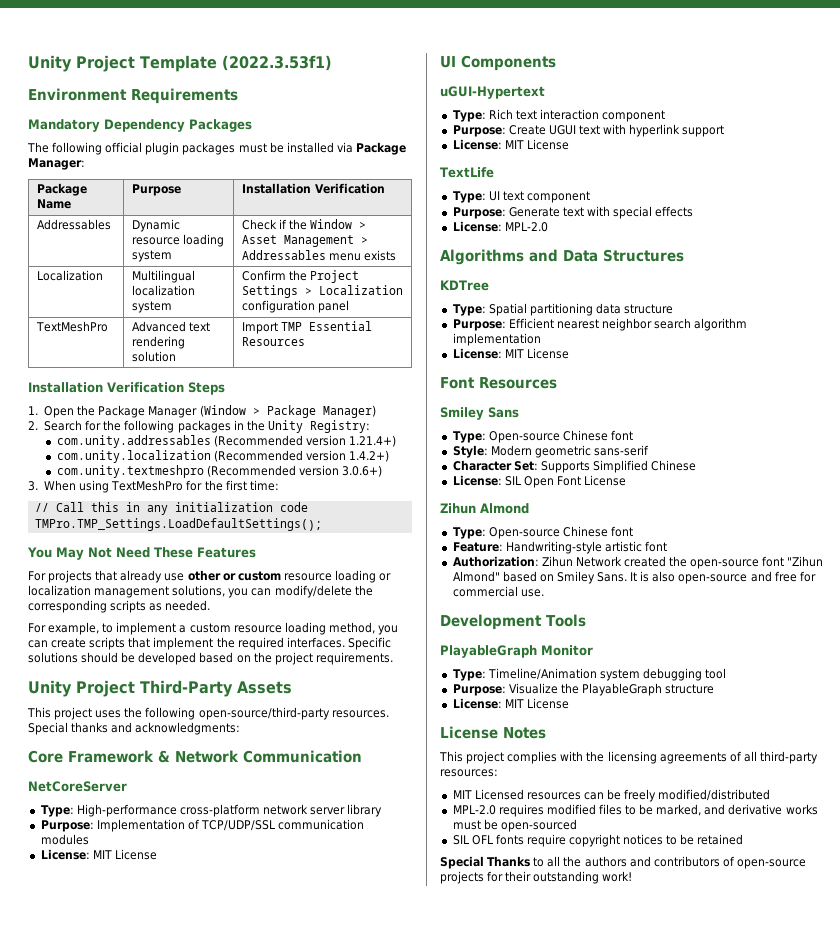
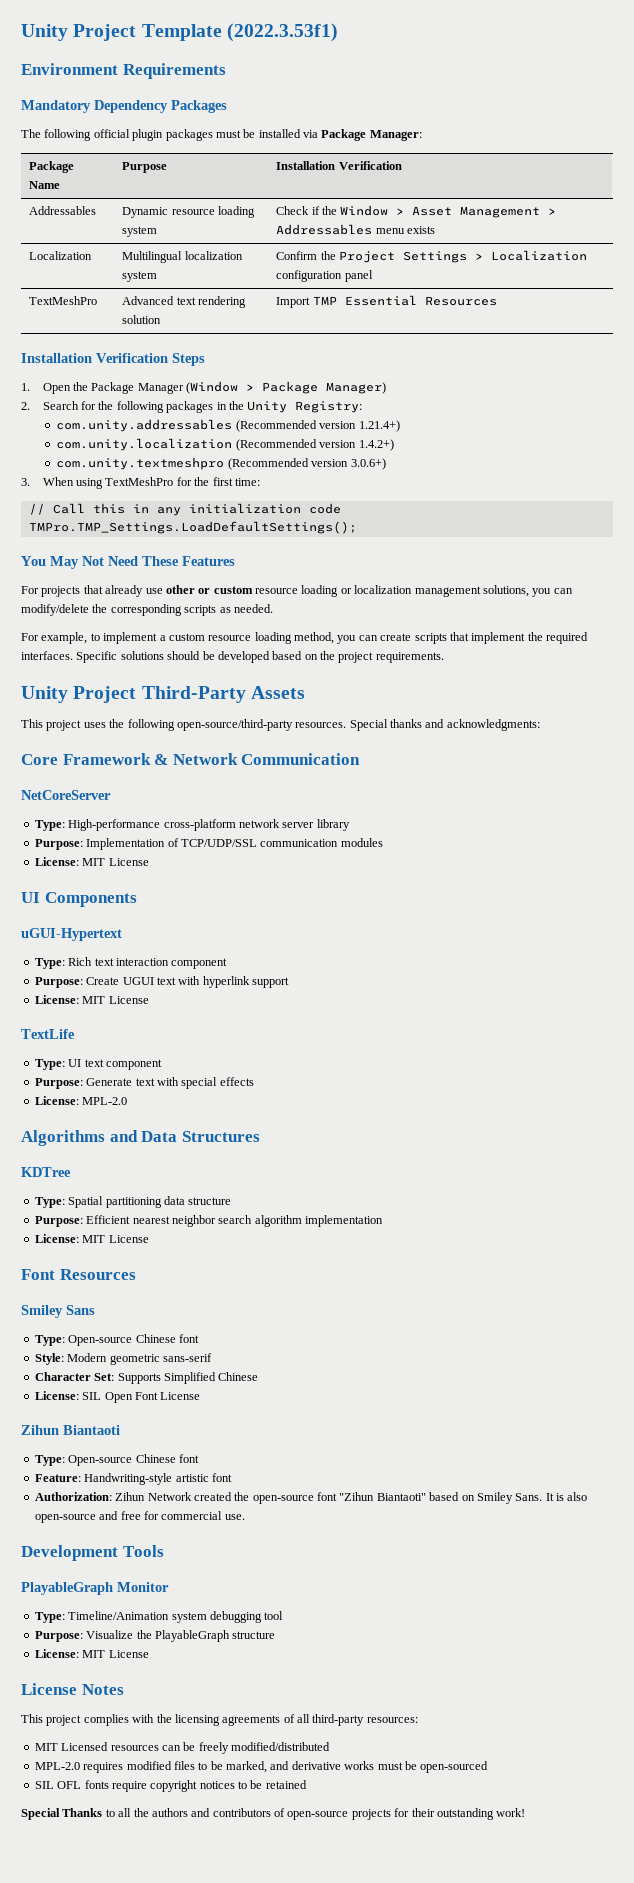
[480,503,529,514] Almond -> [63,1425,120,1435] Biantaoti
[452,571,500,582] Almond" -> [376,1493,426,1501] Biantaoti"

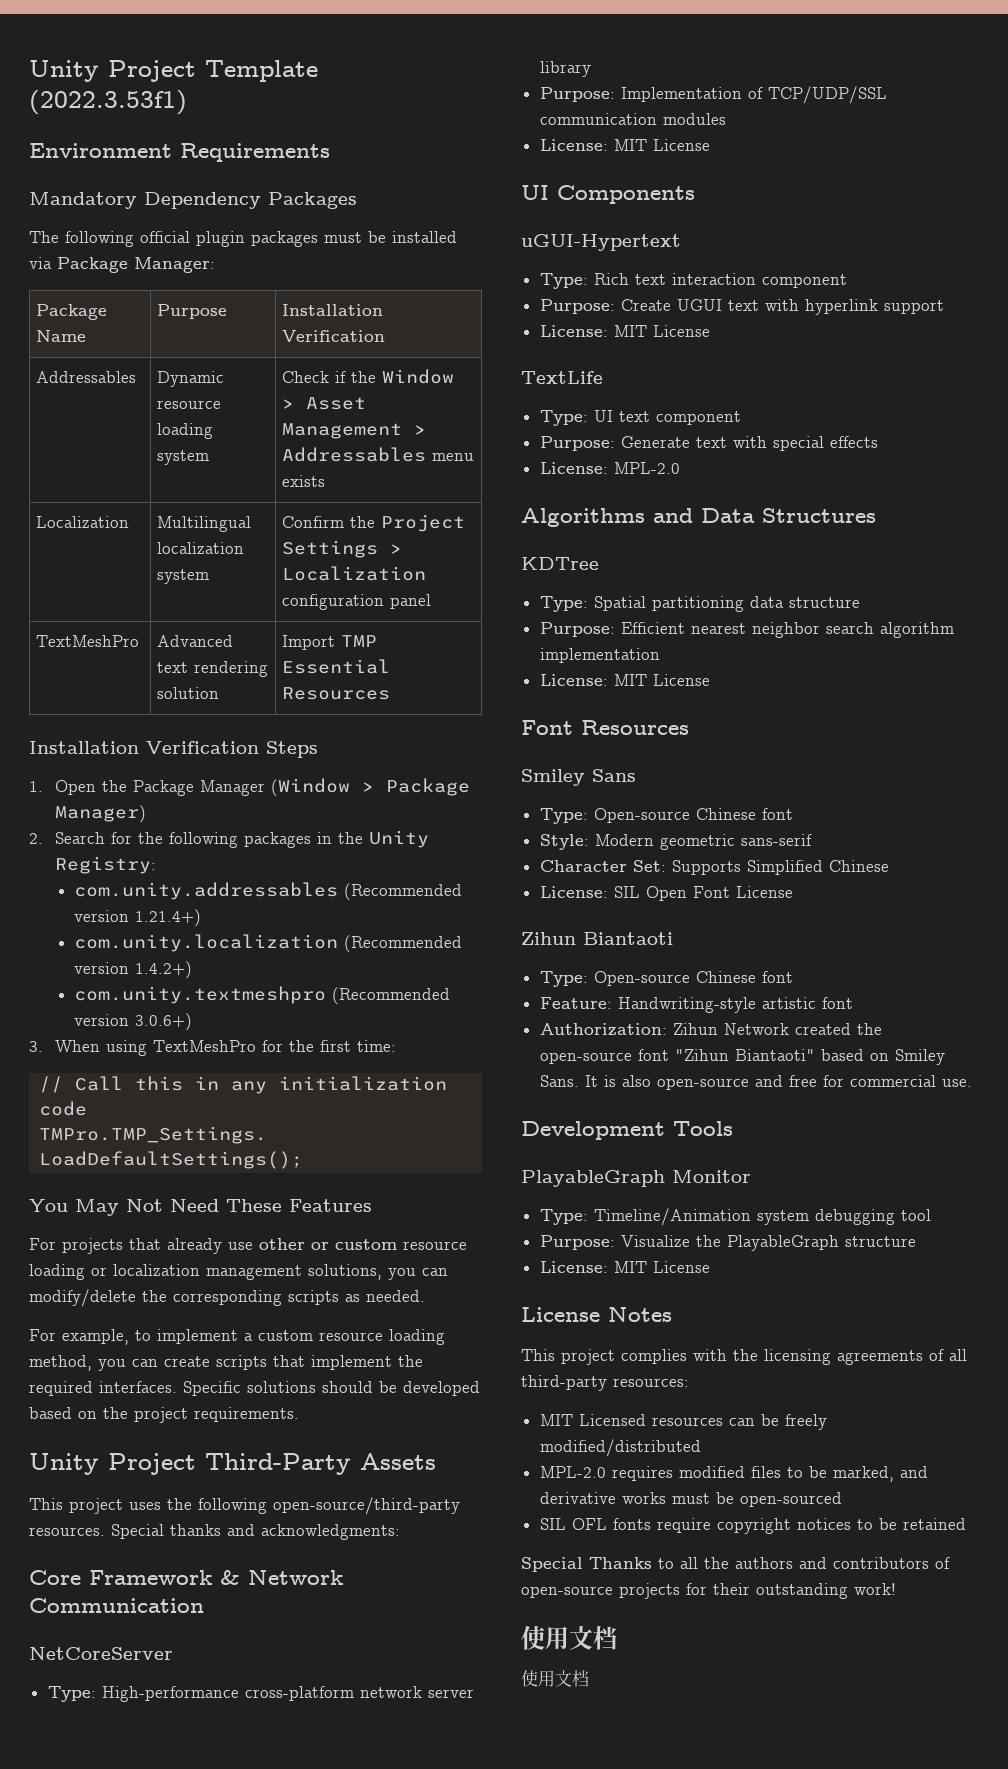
(526, 1812) none -> [521,1625,617,1650] [521,1670,589,1687] // 使用文档 // 使用文档

